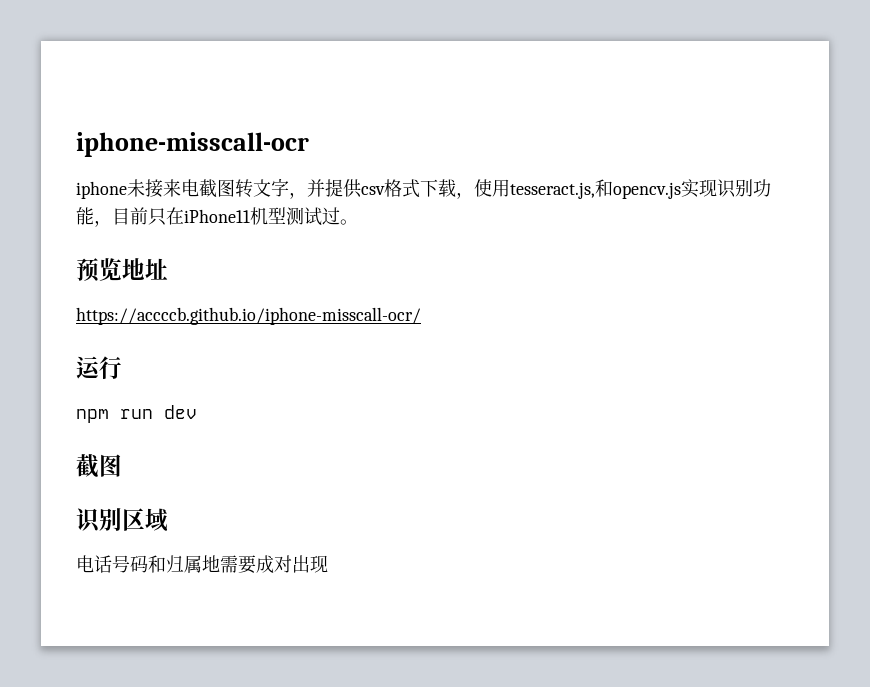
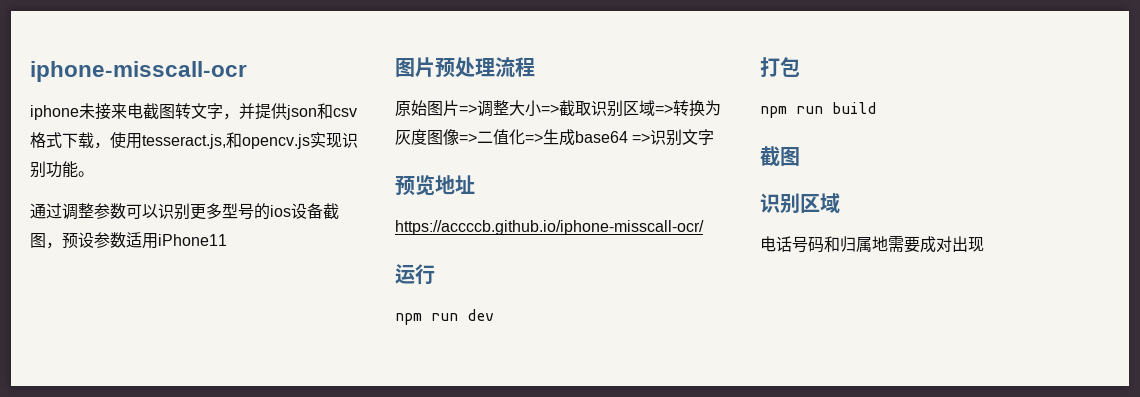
(362, 188) none -> [286,103,333,120] json和
[94,207,358,227] ，目前只在iPhone11机型测试过。 -> [78,171,94,177] [30,203,339,220] [30,232,227,249] [395,57,535,78] [395,100,721,117] [395,129,715,146] 。 // 通过调整参数可以识别更多型号的ios设备截图，预设参数适用iPhone11 // 图片预处理流程 // 原始图片=>调整大小=>截取识别区域=>转换为灰度图像=>二值化=>生成base64 =>识别文字
(197, 412) none -> [760,57,800,77] [760,102,876,118] // 打包 // npm run build

